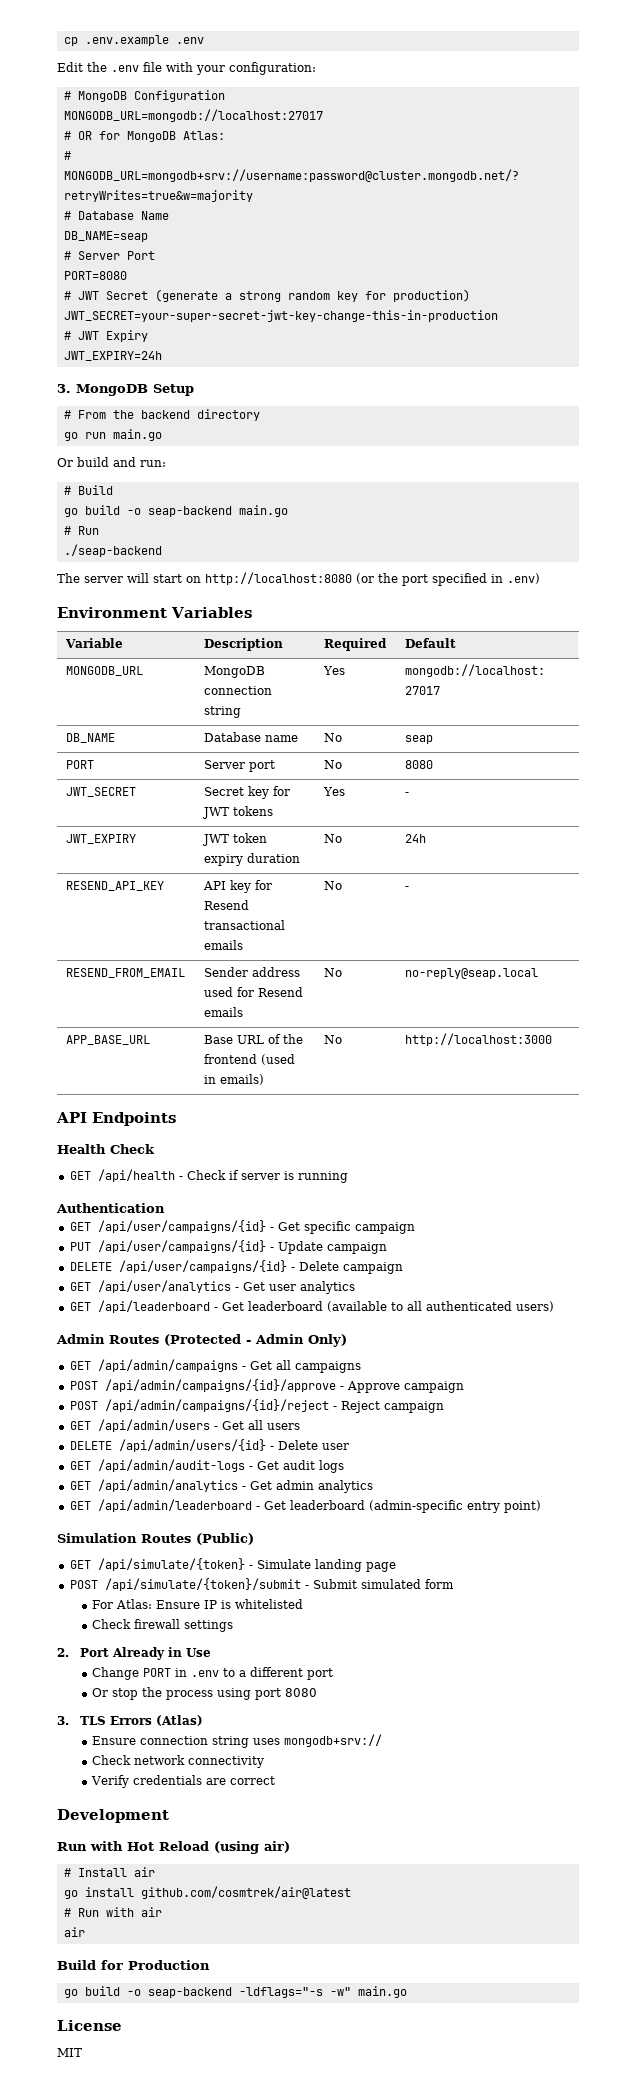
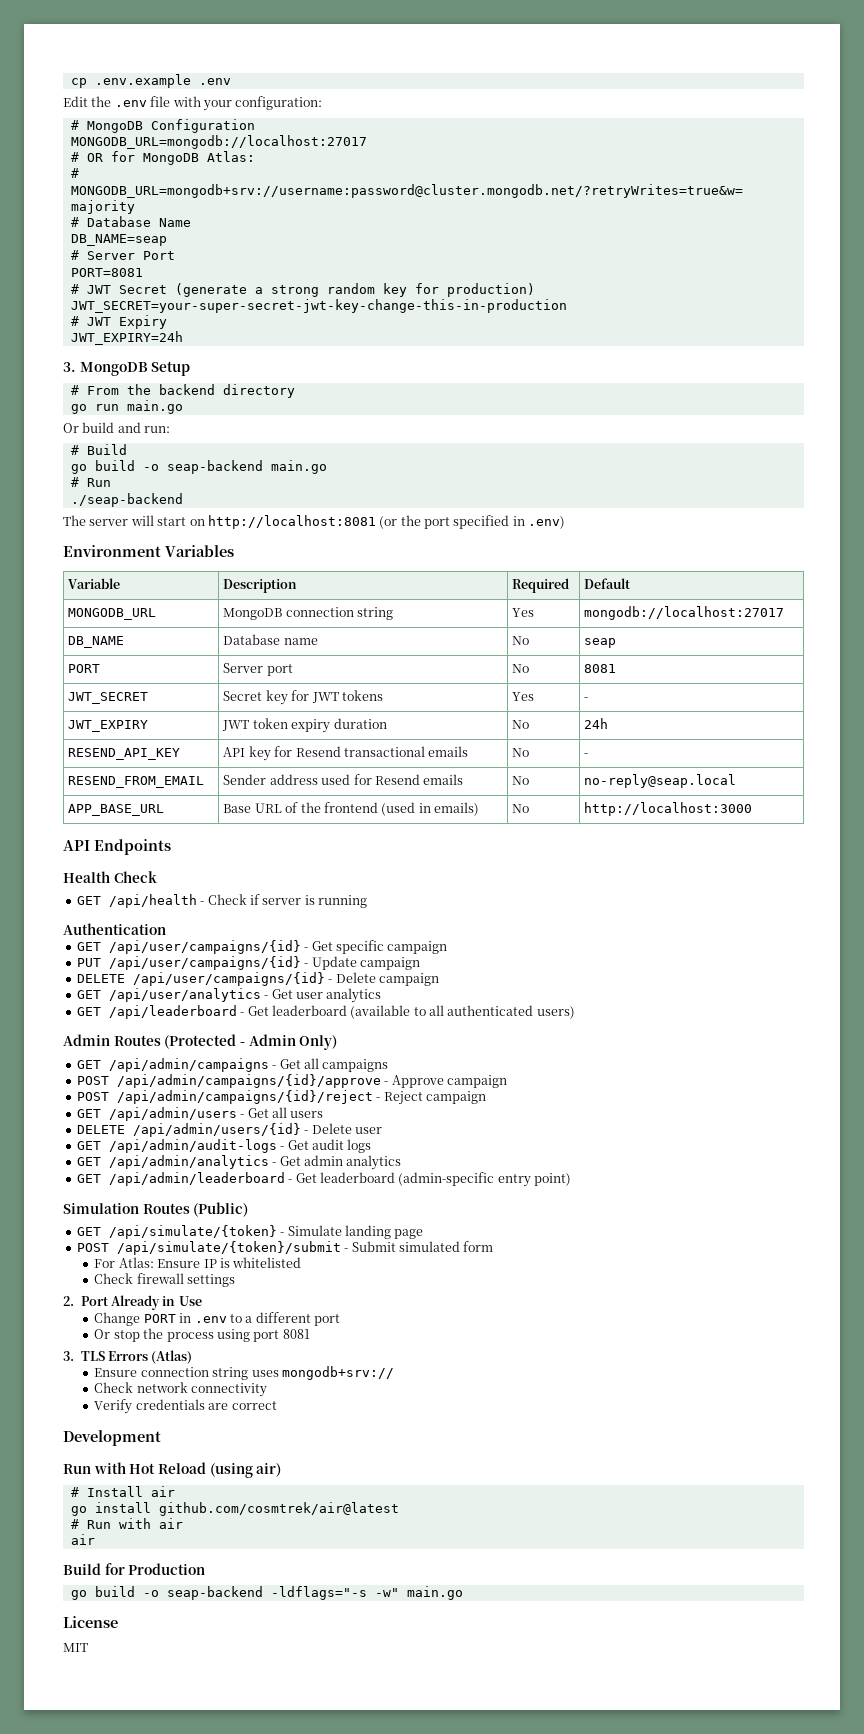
[63,271,127,280] PORT=8080 -> [70,268,143,277] PORT=8081
[205,572,352,585] http://localhost:8080 -> [207,515,376,529] http://localhost:8081
[405,760,434,769] 8080 -> [584,664,617,673] 8081
[285,1688,318,1697] 8080 -> [282,1329,310,1339] 8081

